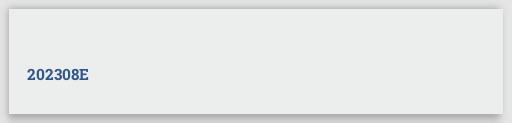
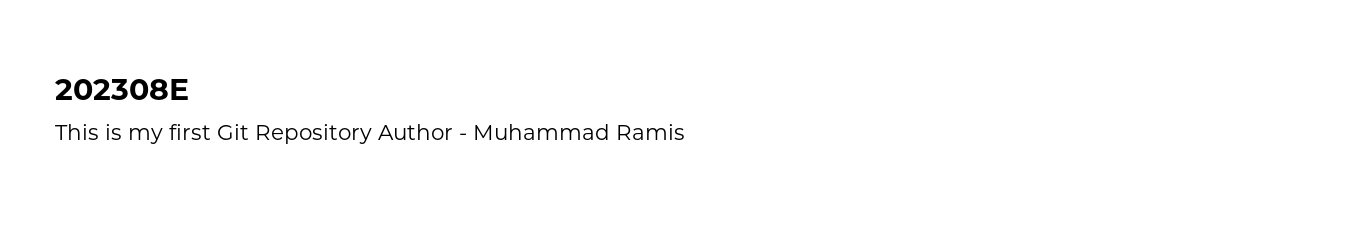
(89, 74) none -> [55,124,685,144] // This is my first Git Repository Author - Muhammad Ramis

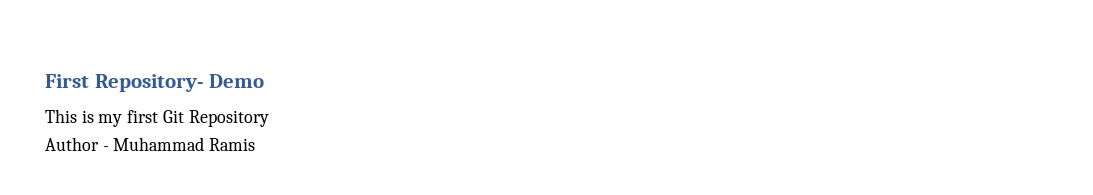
[55,79,189,100] 202308E -> [45,74,265,92] First Repository- Demo
(372, 134) none -> (269, 118) //

